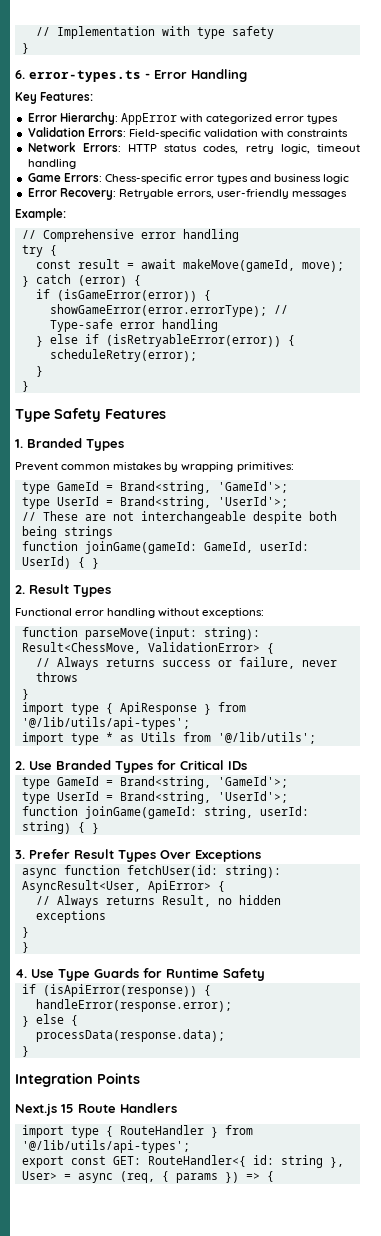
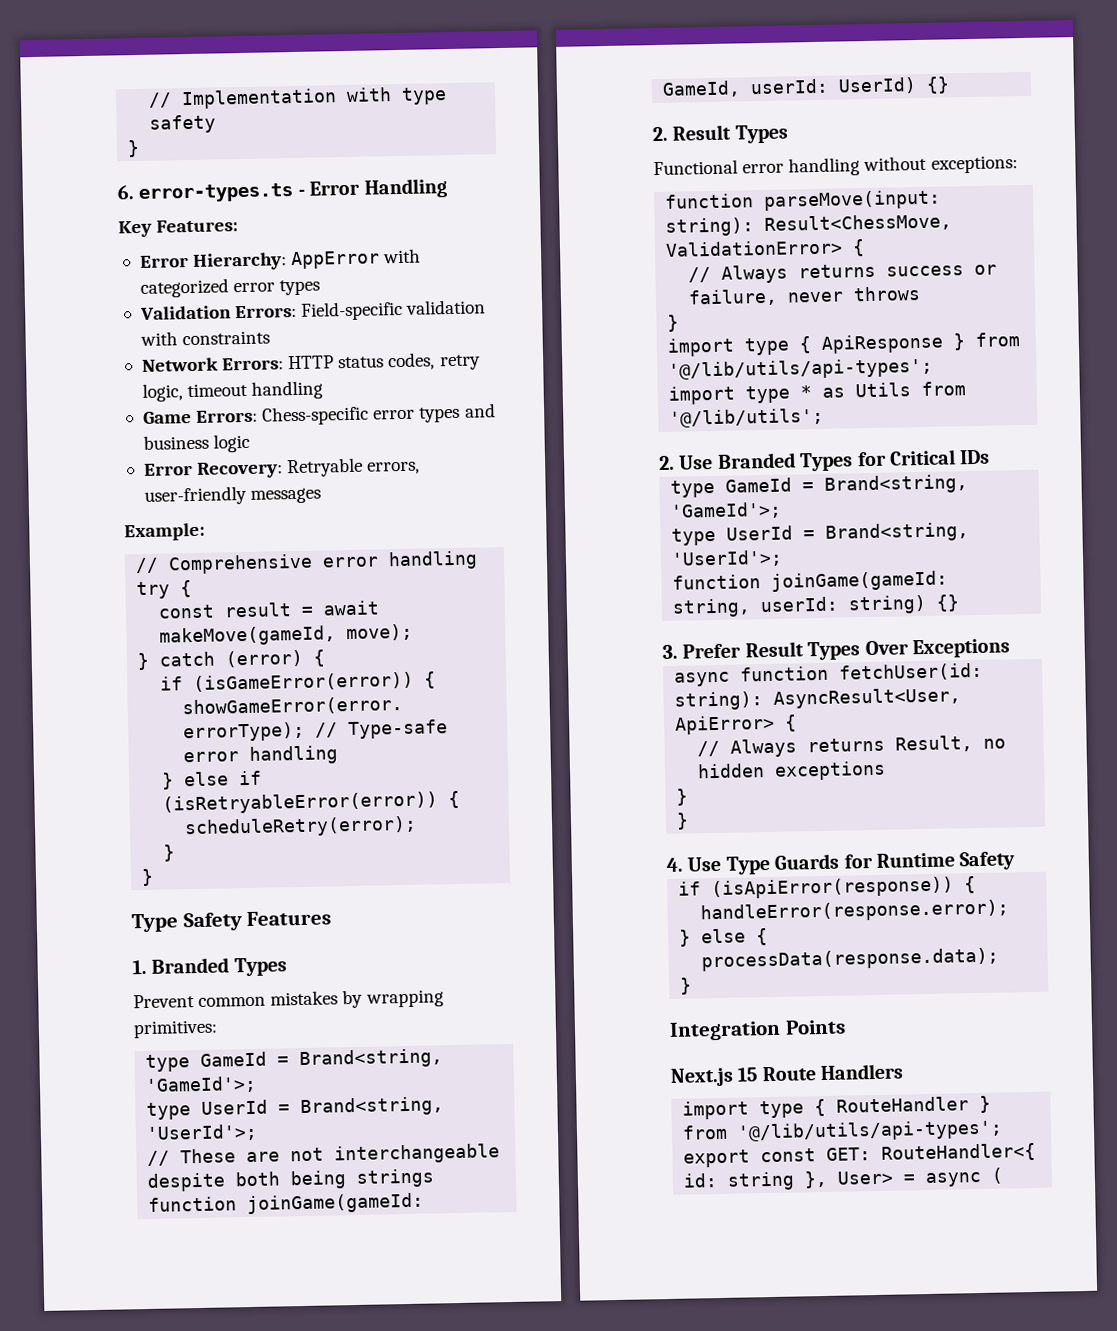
[77,557,99,569] { } -> [926,76,951,94] {}
[77,822,99,834] { } -> [936,594,961,612] {}
[119,1171,274,1183] (req, { params }) => { -> [991,1167,1005,1184] (

